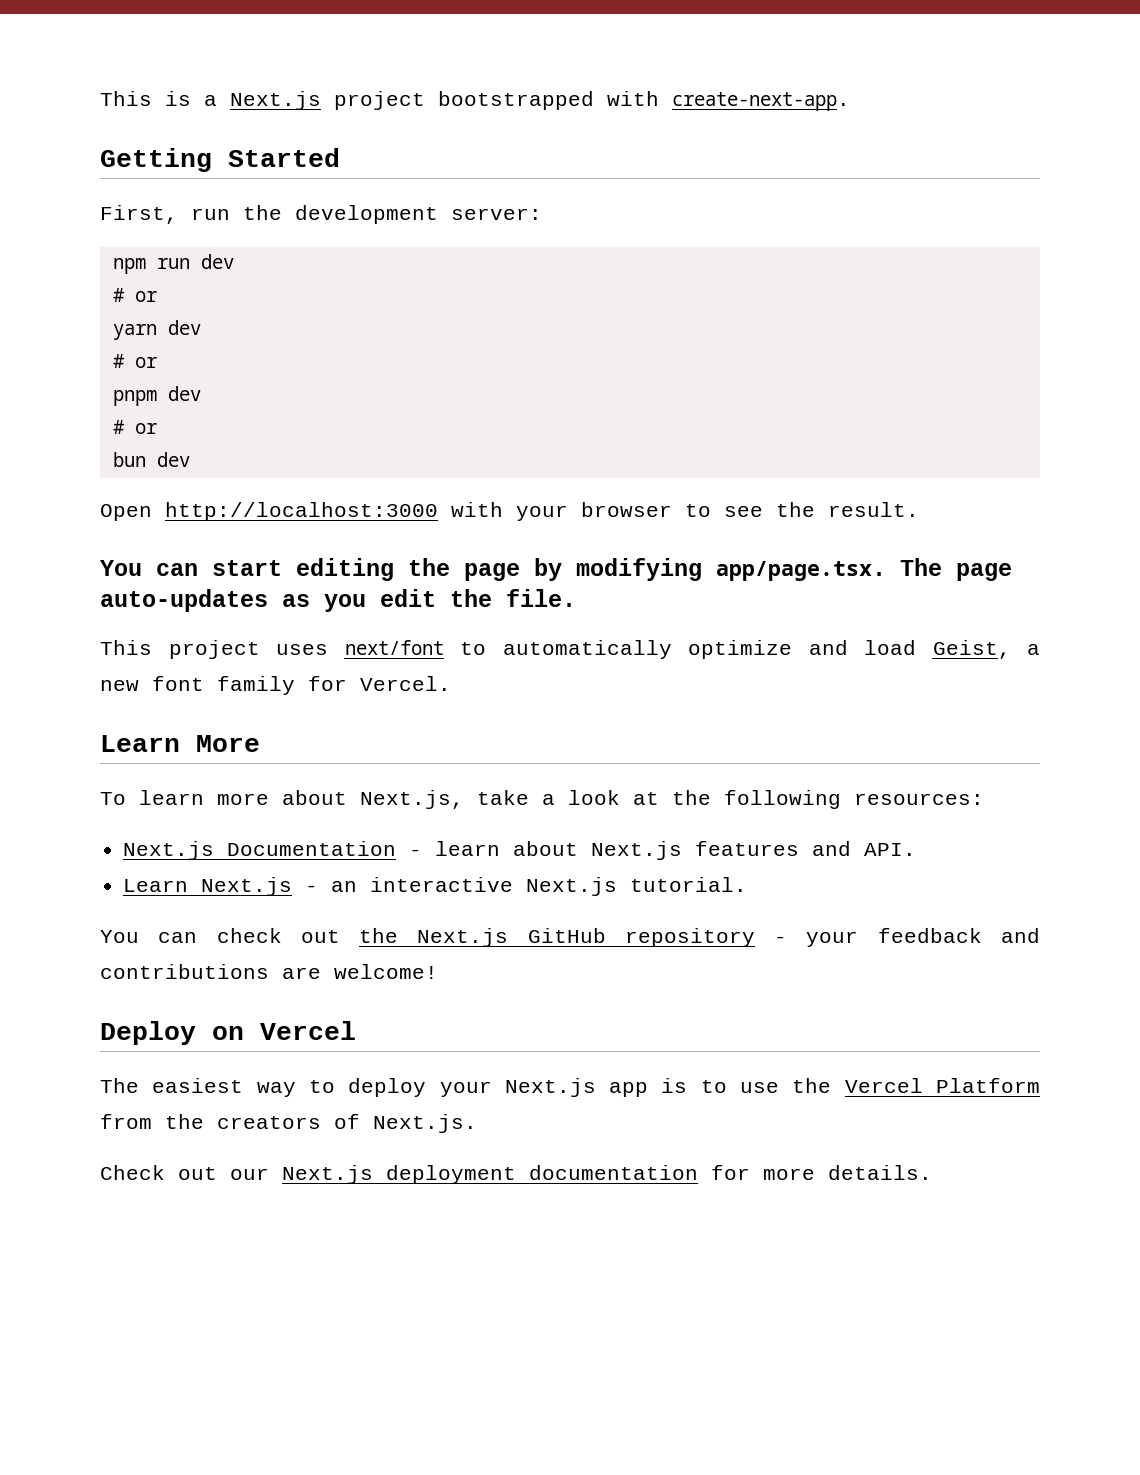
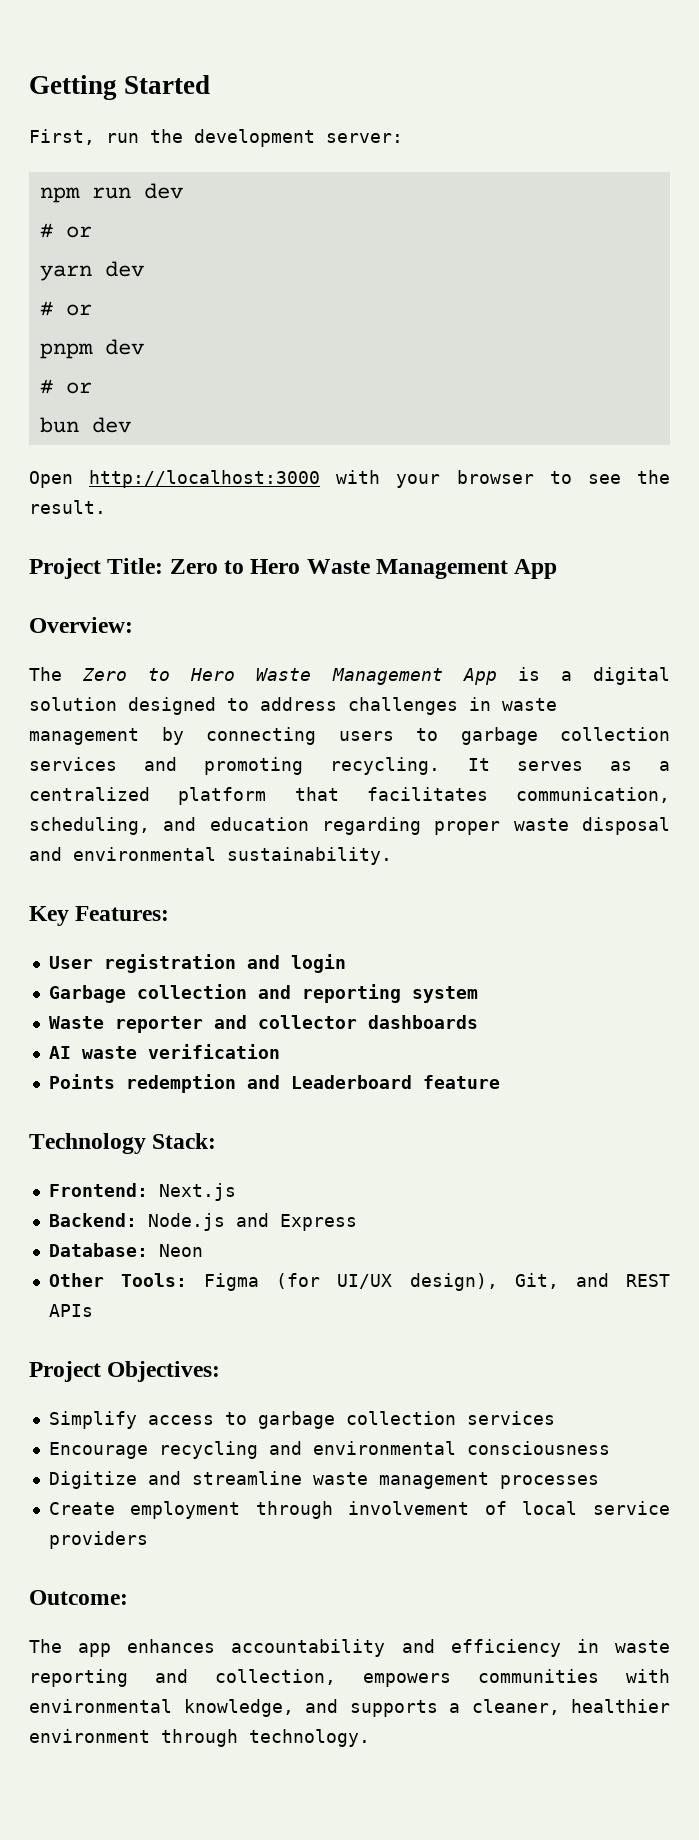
[100,91,850,111] This is a Next.js project bootstrapped with create-next-app. // -> (29, 87) none
[100,558,1012,581] [100,589,576,612] [100,640,1040,659] [100,676,451,695] [100,735,260,752] [100,790,984,809] [123,841,917,860] [123,877,748,896] [100,928,1040,947] [100,964,438,979] [100,1021,356,1045] [100,1078,1040,1097] [100,1114,477,1133] [100,1165,932,1184] You can start editing the page by modifying app/page.tsx. The page auto-updates as you edit the file. // This project uses next/font to automatically optimize and load Geist, a new font family for Vercel. // Learn More // To learn more about Next.js, take a look at the following resources: // Next.js Documentation - learn about Next.js features and API. // Learn Next.js - an interactive Next.js tutorial. // You can check out the Next.js GitHub repository - your feedback and contributions are welcome! // Deploy on Vercel // The easiest way to deploy your Next.js app is to use the Vercel Platform from the creators of Next.js. // Check out our Next.js deployment documentation for more details. -> [29,558,558,579] [29,617,133,633] [29,667,670,685] [29,697,557,715] [29,727,670,745] [29,757,670,775] [29,787,670,805] [29,817,670,835] [29,847,392,865] [29,906,170,926] [48,954,346,973] [48,984,478,1003] [48,1015,478,1033] [48,1044,280,1059] [48,1074,500,1093] [29,1133,217,1154] [48,1183,236,1201] [48,1213,357,1231] [48,1243,203,1257] [48,1273,670,1291] [48,1304,93,1317] [29,1361,221,1382] [48,1411,555,1429] [48,1441,610,1459] [48,1471,599,1489] [48,1501,670,1519] [48,1531,148,1549] [29,1590,128,1605] [29,1639,670,1657] [29,1669,670,1687] [29,1699,670,1717] [29,1729,370,1747] Project Title: Zero to Hero Waste Management App // Overview: // The Zero to Hero Waste Management App is a digital solution designed to address challenges in waste management by connecting users to garbage collection services and promoting recycling. It serves as a centralized platform that facilitates communication, scheduling, and education regarding proper waste disposal and environmental sustainability. // Key Features: // User registration and login // Garbage collection and reporting system // Waste reporter and collector dashboards // AI waste verification // Points redemption and Leaderboard feature // Technology Stack: // Frontend: Next.js // Backend: Node.js and Express // Database: Neon // Other Tools: Figma (for UI/UX design), Git, and REST APIs // Project Objectives: // Simplify access to garbage collection services // Encourage recycling and environmental consciousness // Digitize and streamline waste management processes // Create employment through involvement of local service providers // Outcome: // The app enhances accountability and efficiency in waste reporting and collection, empowers communities with environmental knowledge, and supports a cleaner, healthier environment through technology.

